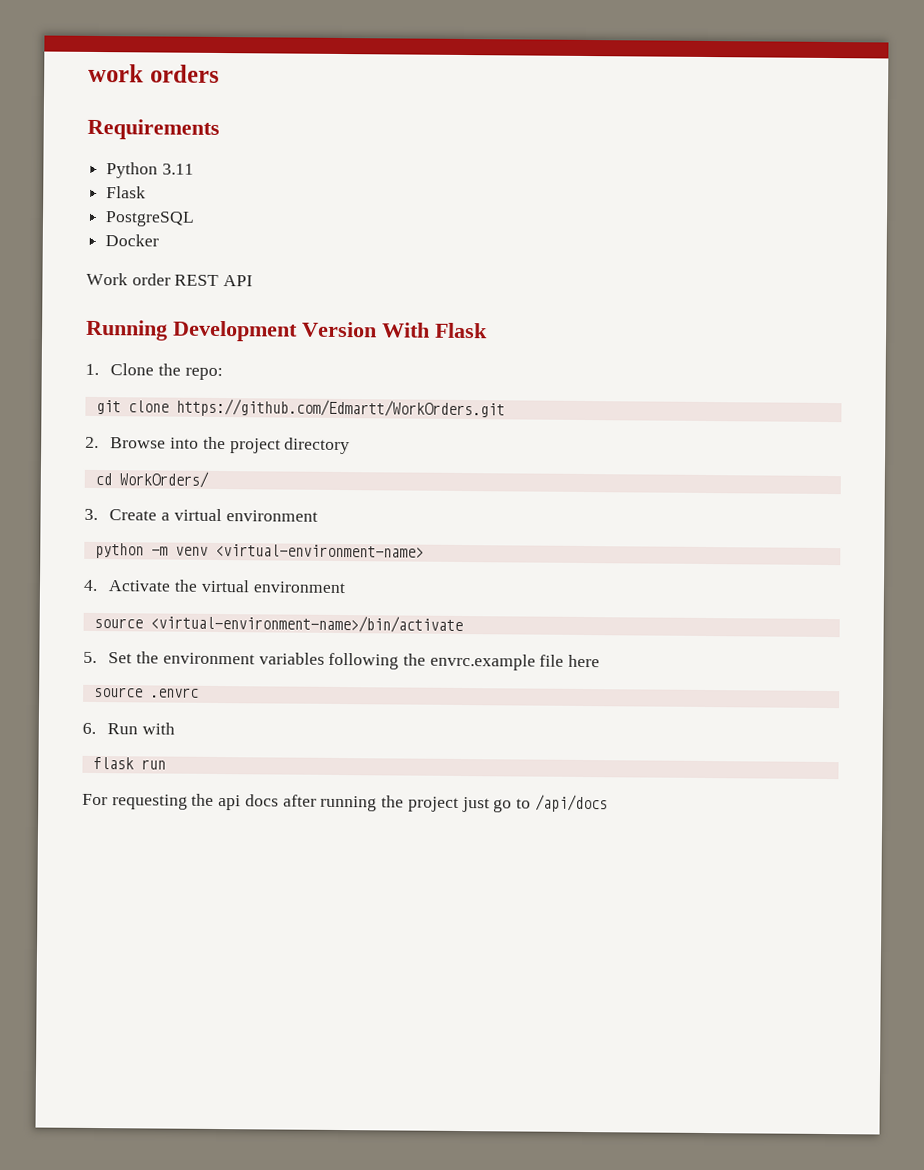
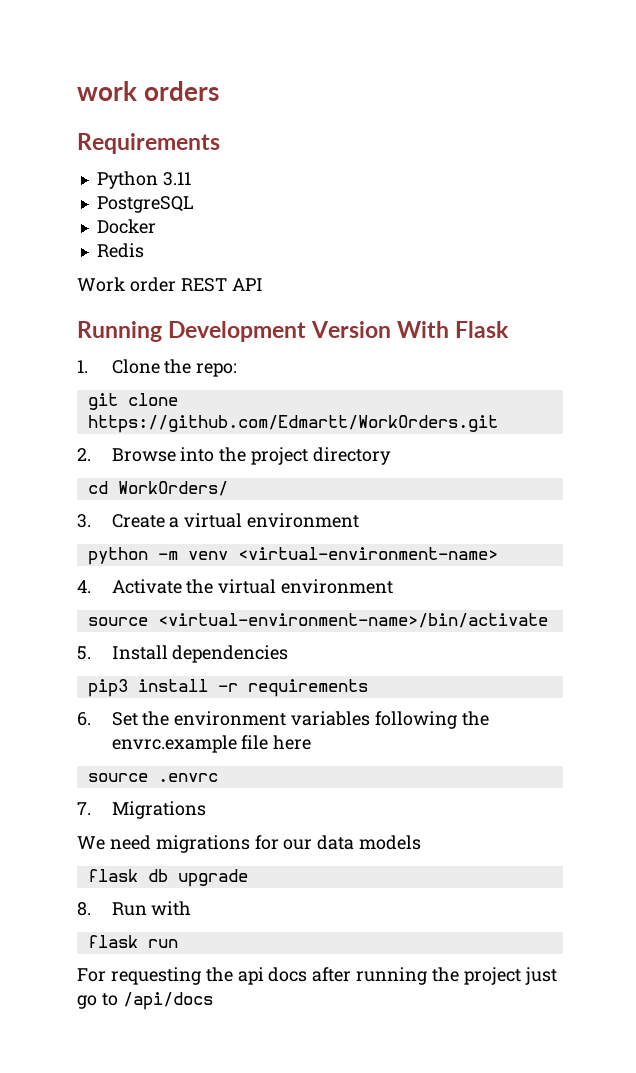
[106,186,147,199] // Flask -> (191, 179) none
(160, 240) none -> [96,243,144,258] // Redis
(97, 657) none -> [111,645,289,663] [87,679,368,697] [77,712,91,726] Install dependencies // pip3 install -r requirements // 6.
[82,722,96,735] 6. -> [77,801,206,819] [77,835,422,853] [87,869,248,887] [77,902,91,916] 7. Migrations // We need migrations for our data models // flask db upgrade // 8.

